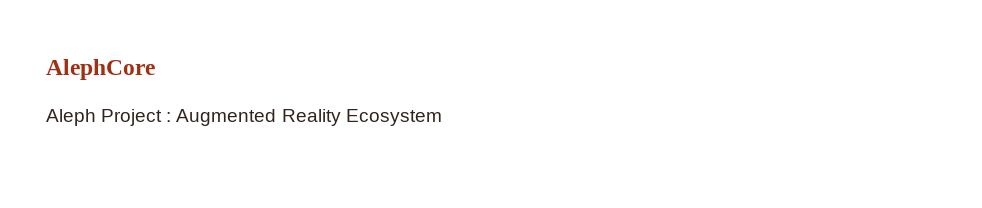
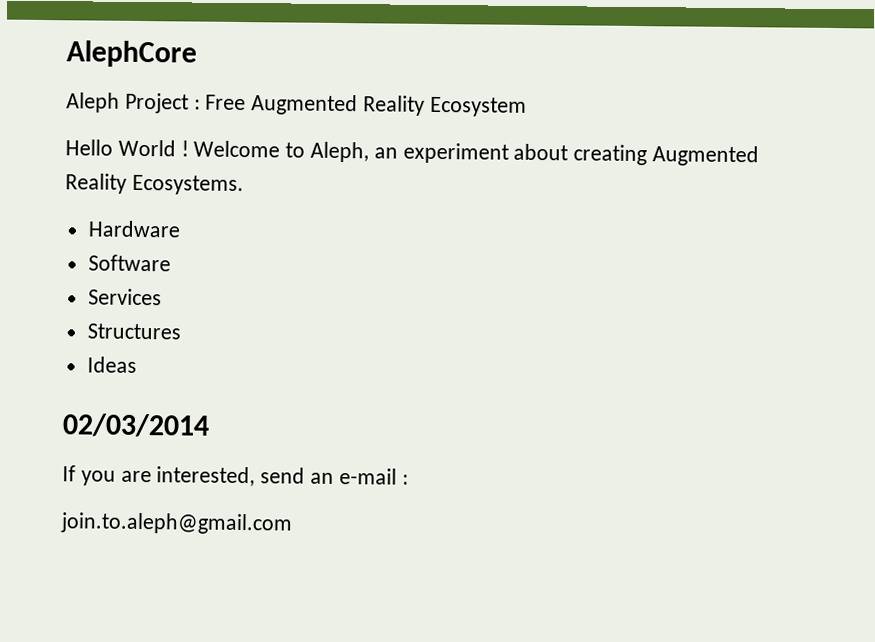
(172, 117) none -> [205,94,247,111] Free
(442, 117) none -> [65,139,760,167] [65,173,244,196] [87,220,180,238] [87,254,171,272] [87,288,162,306] [86,323,181,340] [86,356,137,373] [62,413,210,438] [62,465,409,487] [60,512,293,535] // Hello World ! Welcome to Aleph, an experiment about creating Augmented Reality Ecosystems. // Hardware // Software // Services // Structures // Ideas // 02/03/2014 // If you are interested, send an e-mail : // join.to.aleph@gmail.com

